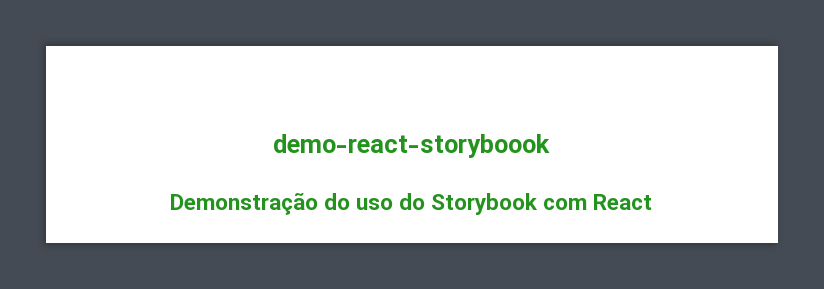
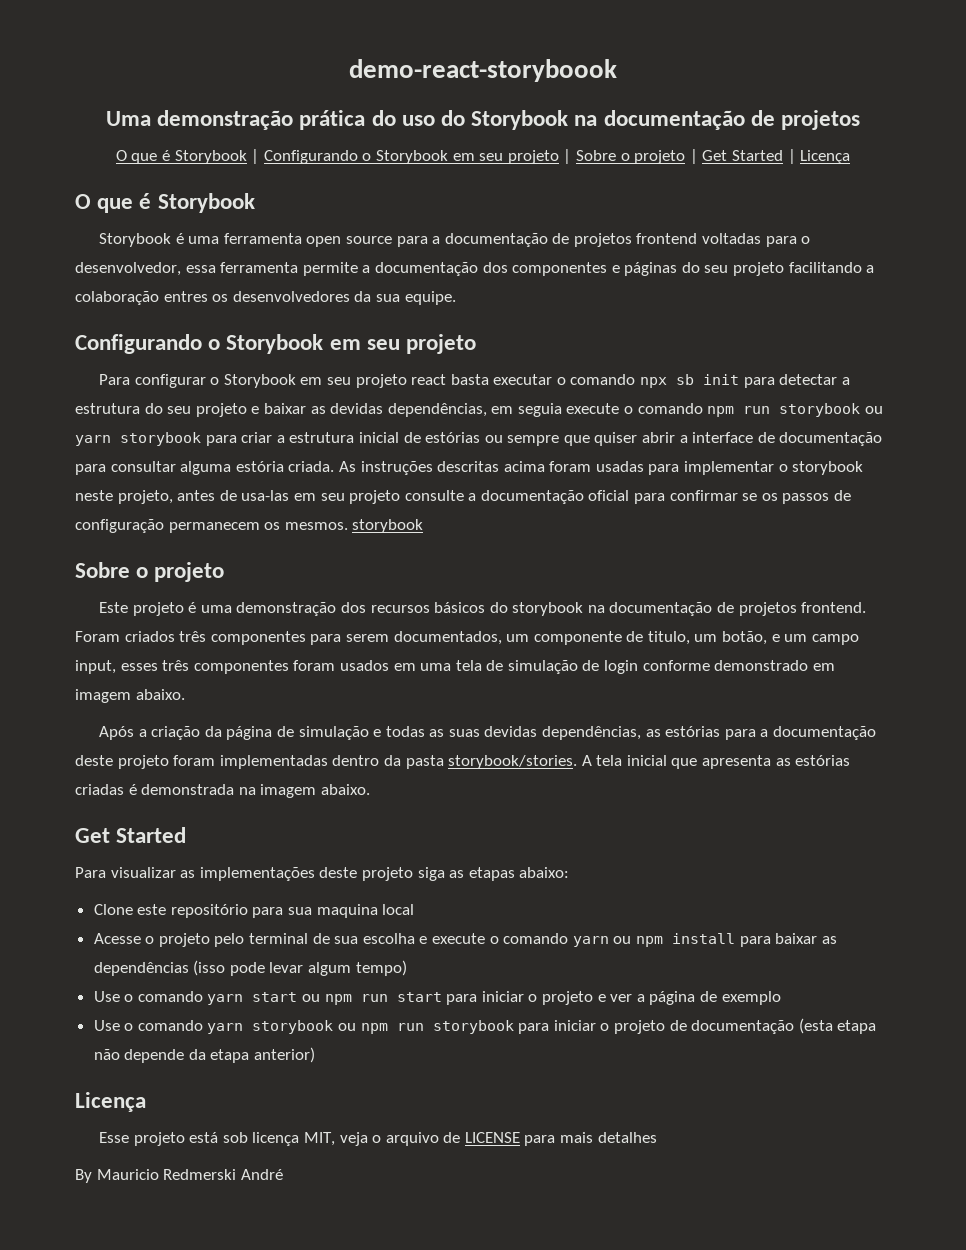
[169,192,318,215] Demonstração -> [105,110,366,130] Uma demonstração prática
[543,194,653,210] com React -> [574,110,861,130] [115,149,851,164] [75,193,255,213] [98,233,811,247] [75,262,875,276] [75,291,456,305] [75,334,477,354] [98,374,850,388] [75,403,883,417] [75,432,883,446] [75,461,864,475] [75,490,852,504] [75,519,424,533] [75,562,225,582] [98,602,867,616] [75,631,859,645] [75,660,835,674] [75,689,185,703] [98,726,876,740] [75,755,851,769] [75,784,370,798] [75,827,187,843] [75,867,570,881] [93,904,415,918] [93,933,837,947] [93,960,407,976] [93,991,781,1005] [93,1018,877,1034] [93,1047,316,1063] [75,1092,146,1112] [98,1132,657,1146] [75,1169,283,1183] na documentação de projetos // O que é Storybook | Configurando o Storybook em seu projeto | Sobre o projeto | Get Started | Licença // O que é Storybook // Storybook é uma ferramenta open source para a documentação de projetos frontend voltadas para o desenvolvedor, essa ferramenta permite a documentação dos componentes e páginas do seu projeto facilitando a colaboração entres os desenvolvedores da sua equipe. // Configurando o Storybook em seu projeto // Para configurar o Storybook em seu projeto react basta executar o comando npx sb init para detectar a estrutura do seu projeto e baixar as devidas dependências, em seguia execute o comando npm run storybook ou yarn storybook para criar a estrutura inicial de estórias ou sempre que quiser abrir a interface de documentação para consultar alguma estória criada. As instruções descritas acima foram usadas para implementar o storybook neste projeto, antes de usa-las em seu projeto consulte a documentação oficial para confirmar se os passos de configuração permanecem os mesmos. storybook // Sobre o projeto // Este projeto é uma demonstração dos recursos básicos do storybook na documentação de projetos frontend. Foram criados três componentes para serem documentados, um componente de titulo, um botão, e um campo input, esses três componentes foram usados em uma tela de simulação de login conforme demonstrado em imagem abaixo. // Após a criação da página de simulação e todas as suas devidas dependências, as estórias para a documentação deste projeto foram implementadas dentro da pasta storybook/stories. A tela inicial que apresenta as estórias criadas é demonstrada na imagem abaixo. // Get Started // Para visualizar as implementações deste projeto siga as etapas abaixo: // Clone este repositório para sua maquina local // Acesse o projeto pelo terminal de sua escolha e execute o comando yarn ou npm install para baixar as dependências (isso pode levar algum tempo) // Use o comando yarn start ou npm run start para iniciar o projeto e ver a página de exemplo // Use o comando yarn storybook ou npm run storybook para iniciar o projeto de documentação (esta etapa não depende da etapa anterior) // Licença // Esse projeto está sob licença MIT, veja o arquivo de LICENSE para mais detalhes // By Mauricio Redmerski André

